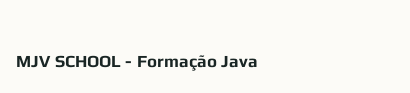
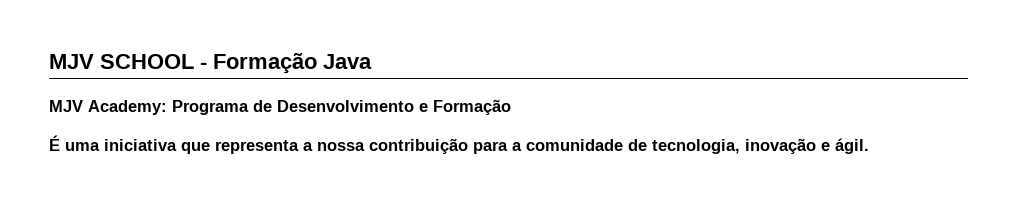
(259, 61) none -> [49,99,511,115] [49,135,869,154] // MJV Academy: Programa de Desenvolvimento e Formação // É uma iniciativa que representa a nossa contribuição para a comunidade de tecnologia, inovação e ágil.

